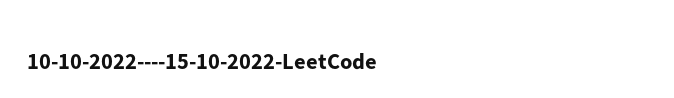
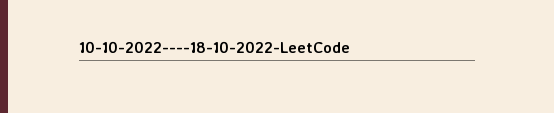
[27,53,377,70] 10-10-2022----15-10-2022-LeetCode -> [79,41,350,53] 10-10-2022----18-10-2022-LeetCode

